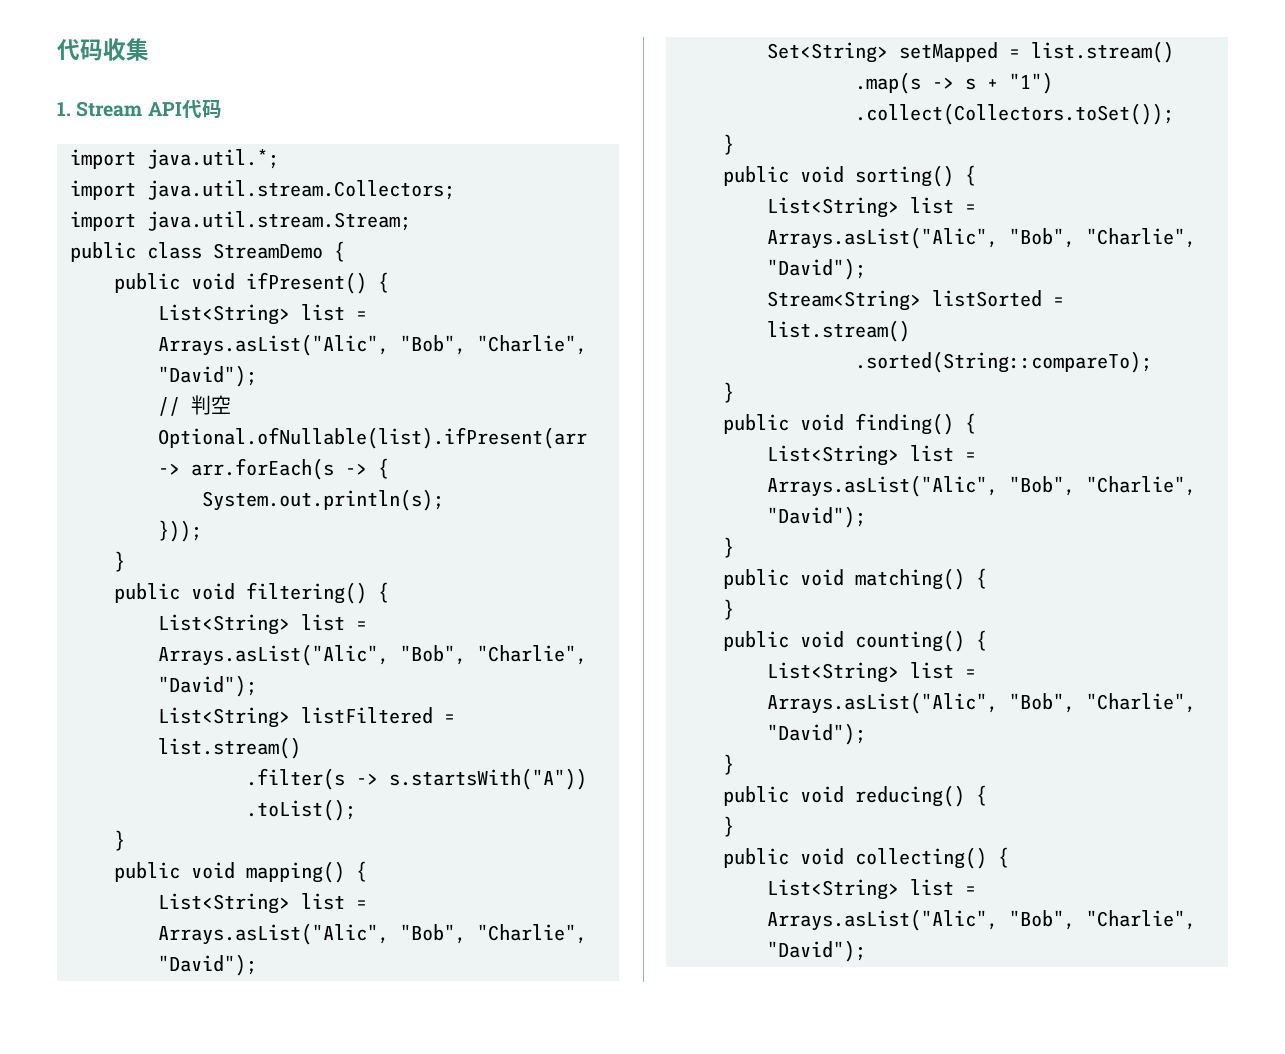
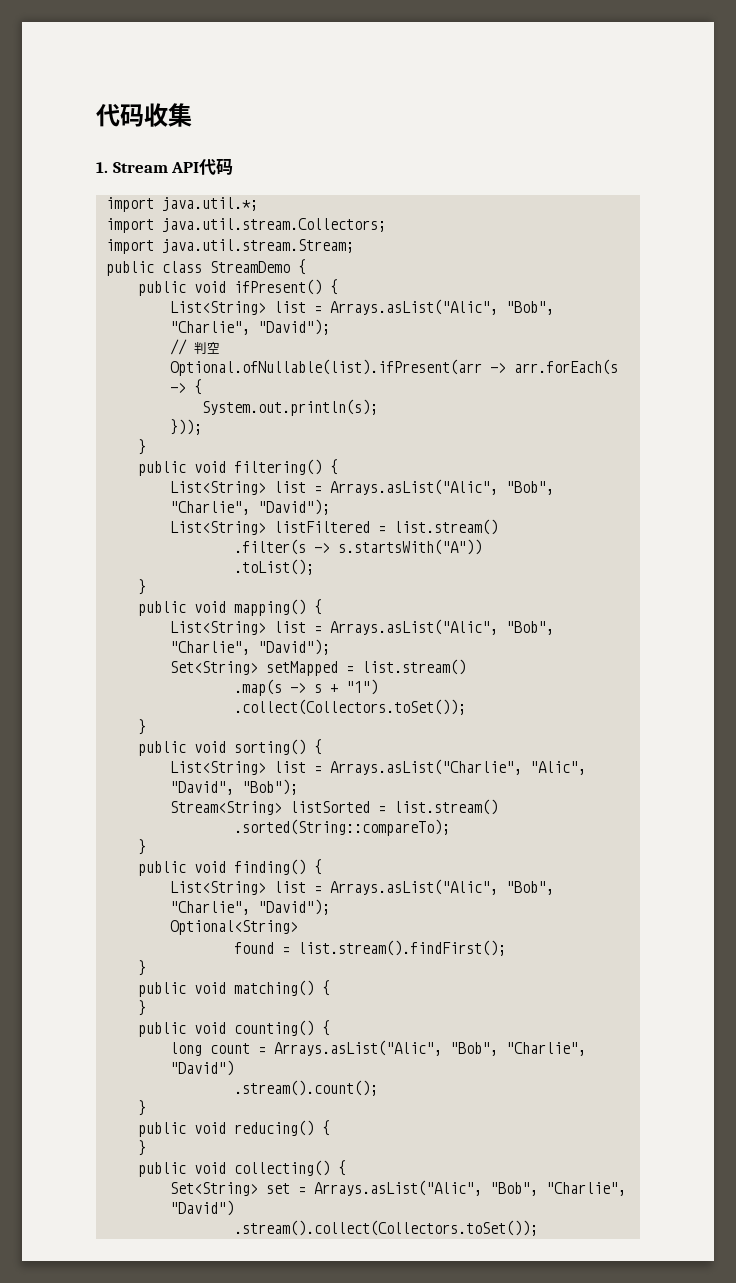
[766,227,1196,249] [766,258,866,280] Arrays.asList("Alic", "Bob", "Charlie", "David"); -> [330,759,587,775] [170,779,299,795] Arrays.asList("Charlie", "Alic", "David", "Bob");
(866, 517) none -> [170,920,299,935] [234,940,507,956] // Optional<String> // found = list.stream().findFirst();
[766,662,976,683] [766,692,1196,714] [766,723,866,745] List<String> list = Arrays.asList("Alic", "Bob", "Charlie", "David"); -> [170,1040,587,1056] [170,1060,235,1076] [234,1080,379,1096] long count = Arrays.asList("Alic", "Bob", "Charlie", "David") // .stream().count();
[766,879,976,900] [766,909,1196,931] [766,940,866,962] List<String> list = Arrays.asList("Alic", "Bob", "Charlie", "David"); -> [170,1180,627,1196] [170,1200,235,1216] [234,1220,539,1236] Set<String> set = Arrays.asList("Alic", "Bob", "Charlie", "David") // .stream().collect(Collectors.toSet());

